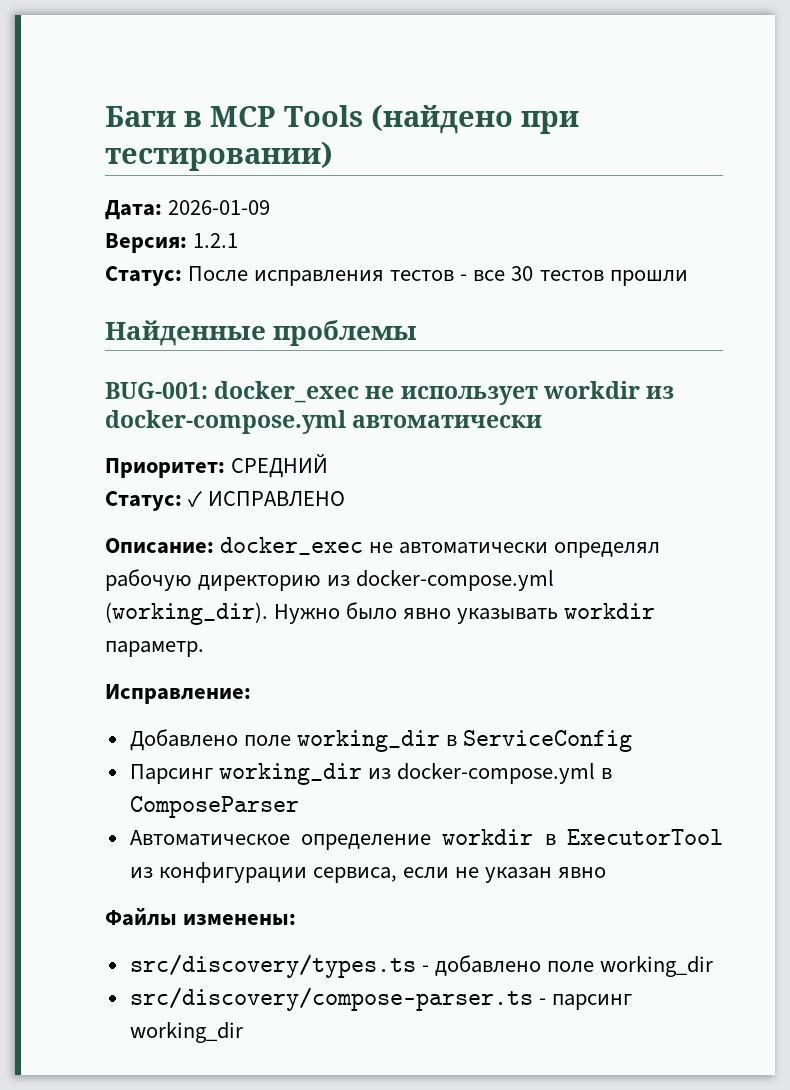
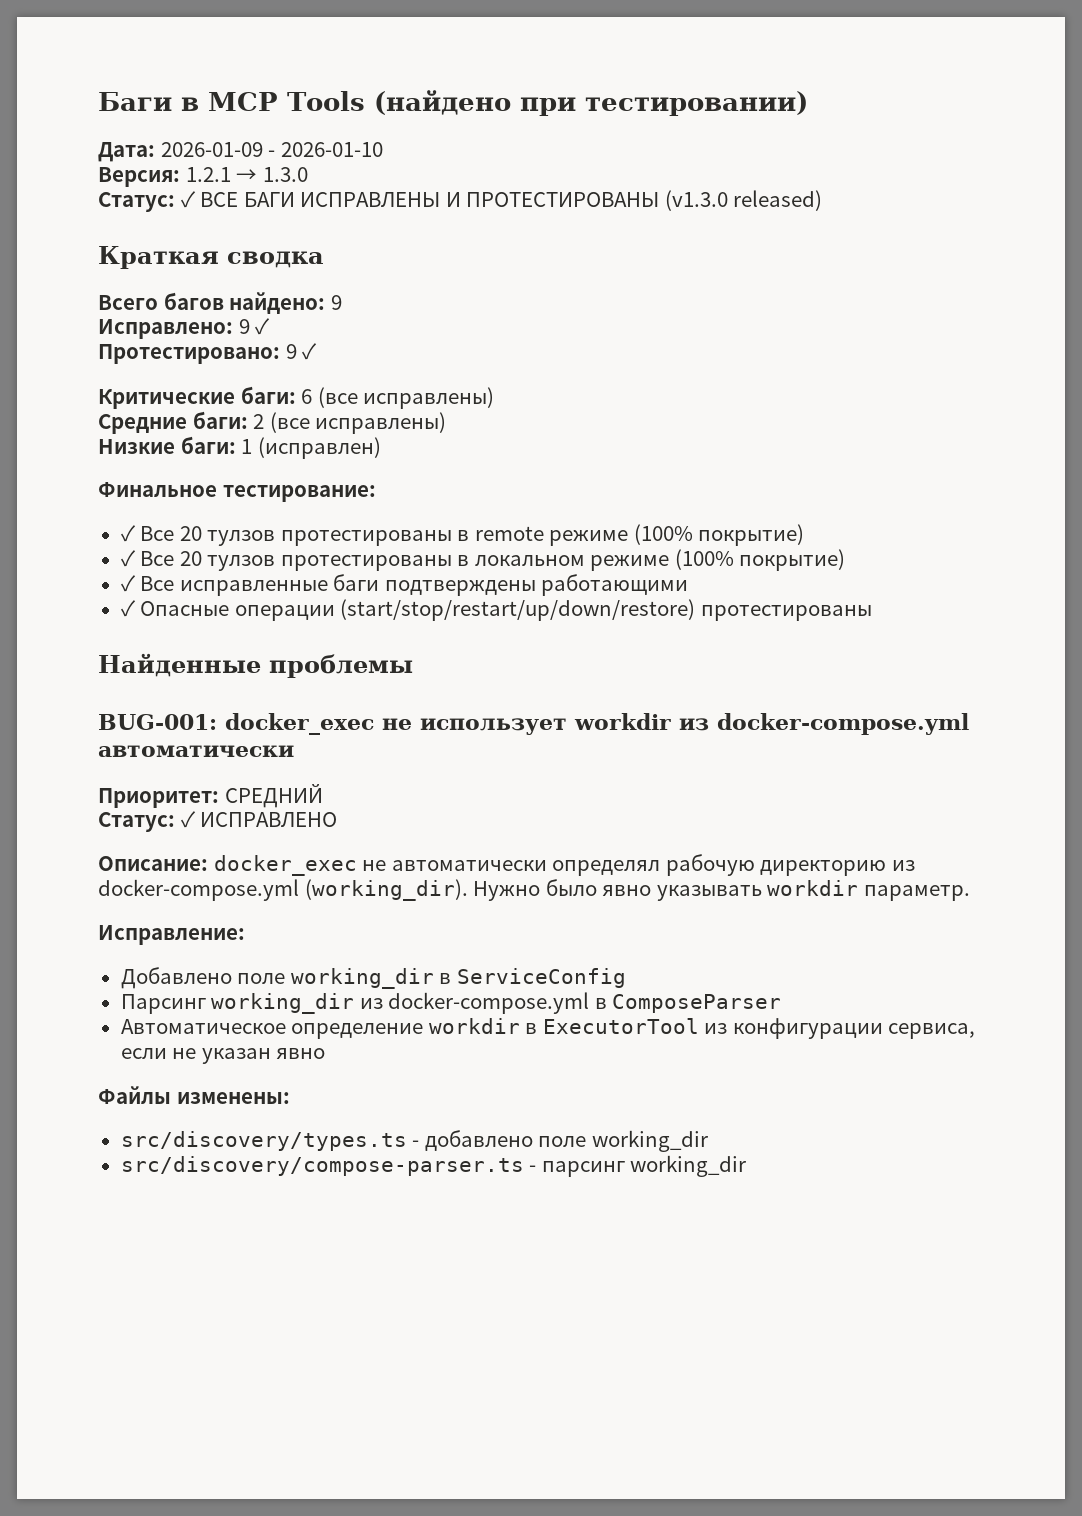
(271, 207) none -> [268,142,383,157] - 2026-01-10
[105,266,688,286] // Статус: После исправления тестов - все 30 тестов прошли -> [236,167,308,182] [98,190,823,212] [98,246,324,269] [98,292,342,314] [98,318,271,339] [98,343,318,364] [98,386,495,409] [98,411,447,434] [98,436,381,459] [98,482,376,502] [120,524,805,546] [120,549,846,571] [120,574,689,596] [120,599,872,621] → 1.3.0 // Статус: ✓ ВСЕ БАГИ ИСПРАВЛЕНЫ И ПРОТЕСТИРОВАНЫ (v1.3.0 released) // Краткая сводка // Всего багов найдено: 9 // Исправлено: 9 ✓ // Протестировано: 9 ✓ // Критические баги: 6 (все исправлены) // Средние баги: 2 (все исправлены) // Низкие баги: 1 (исправлен) // Финальное тестирование: // ✓ Все 20 тулзов протестированы в remote режиме (100% покрытие) // ✓ Все 20 тулзов протестированы в локальном режиме (100% покрытие) // ✓ Все исправленные баги подтверждены работающими // ✓ Опасные операции (start/stop/restart/up/down/restore) протестированы

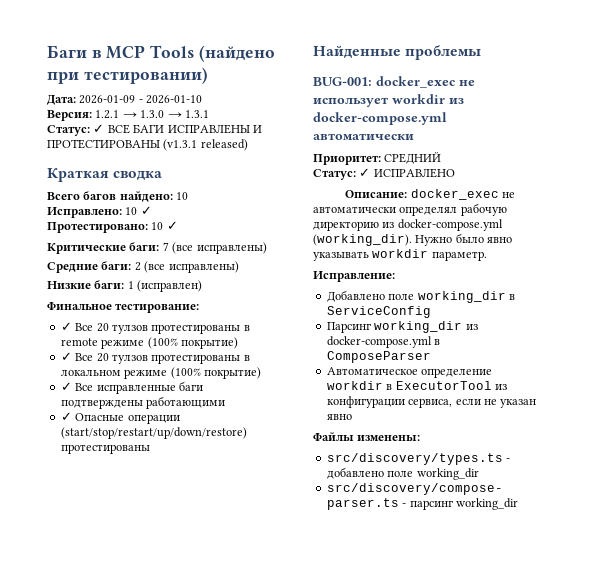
(308, 174) none -> [167,110,209,118] → 1.3.1
[664,190,728,211] (v1.3.0 -> [163,139,198,151] (v1.3.1
[330,295,342,310] 9 -> [176,192,189,200] 10
[238,319,250,334] 9 -> [125,207,138,215] 10
[285,344,297,359] 9 -> [151,222,164,230] 10
[301,389,313,404] 6 -> [162,242,169,251] 7

